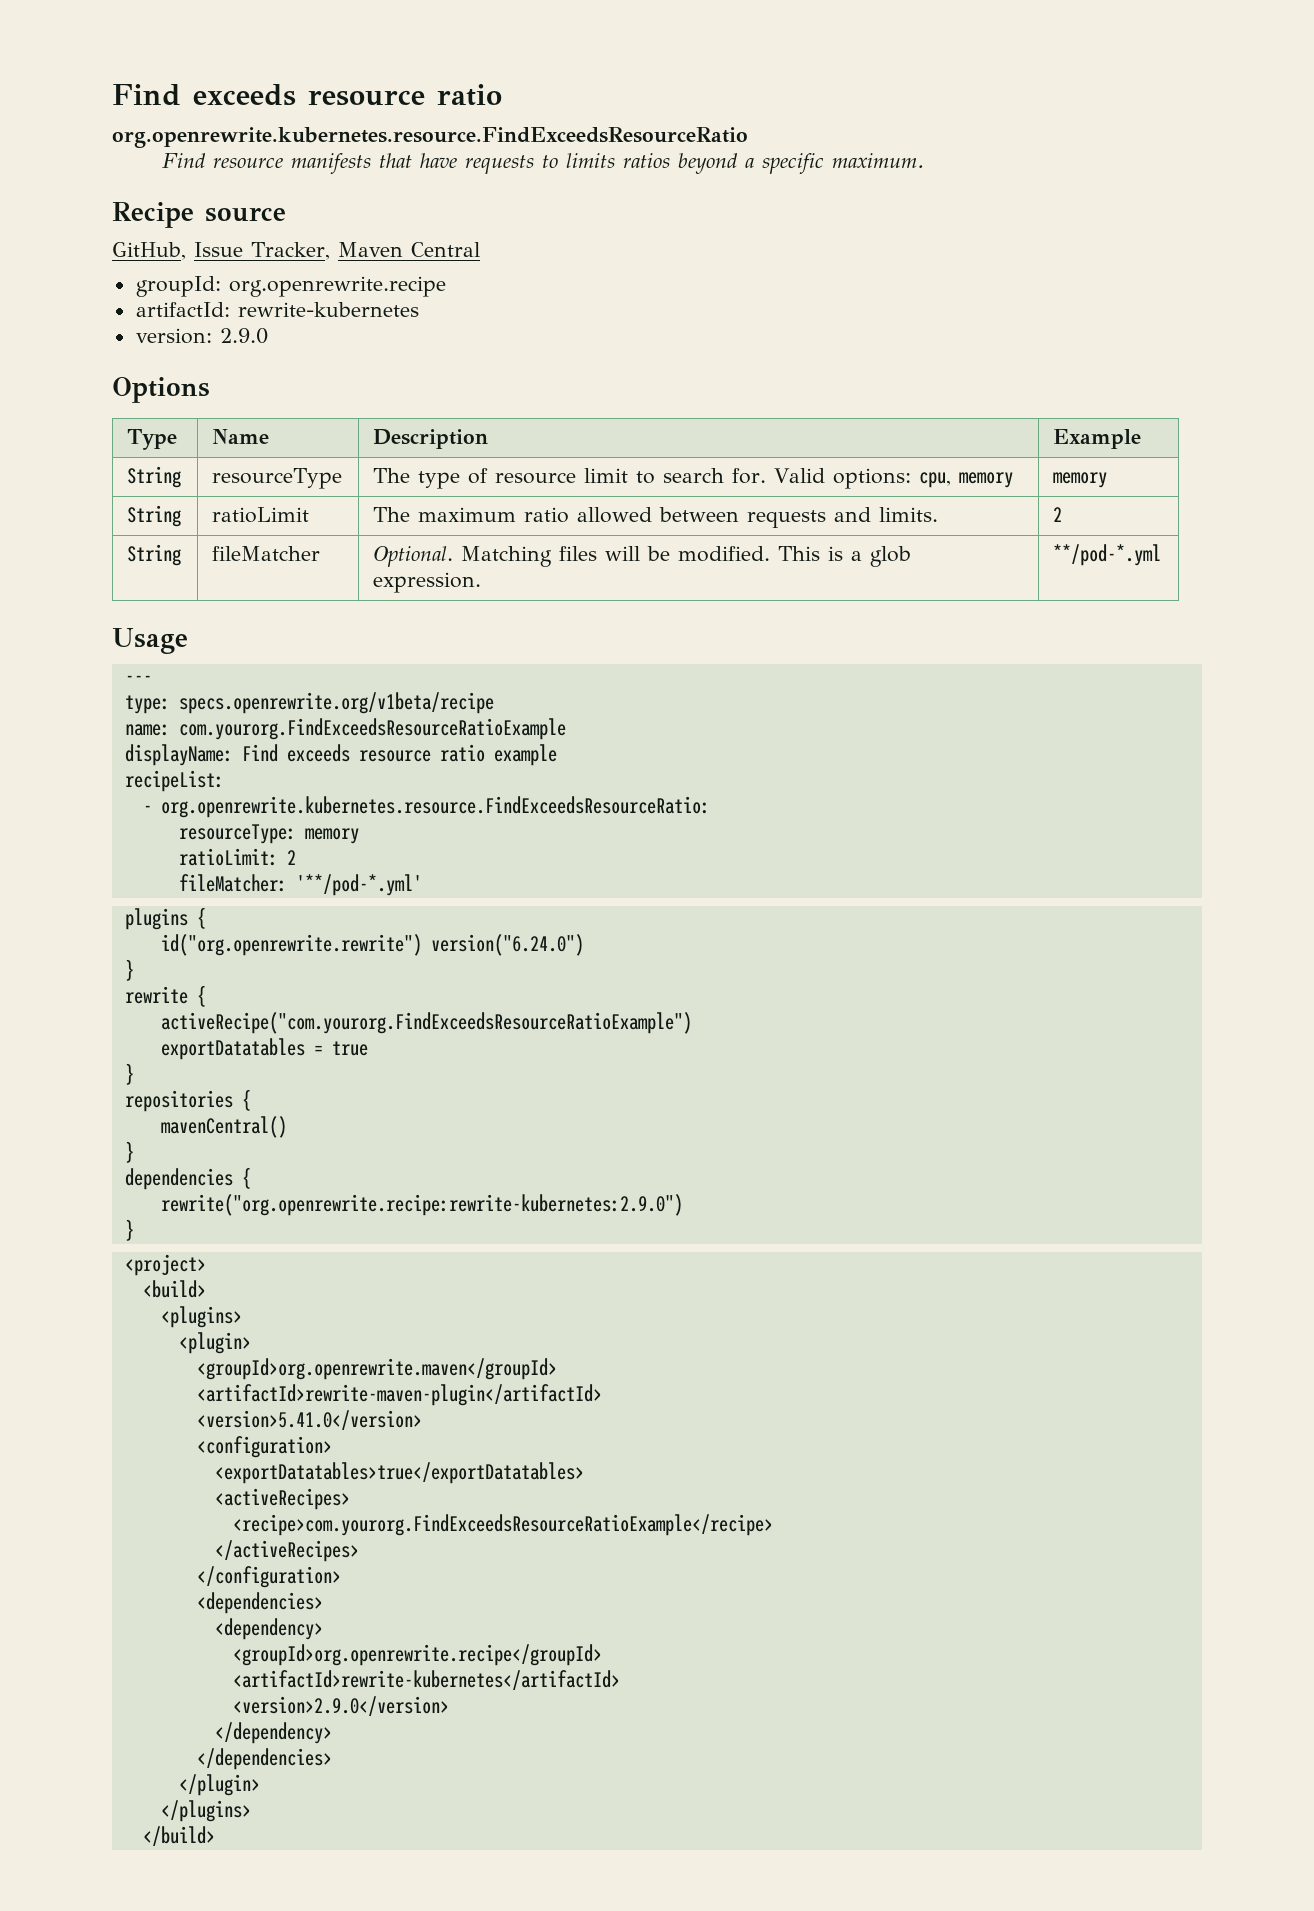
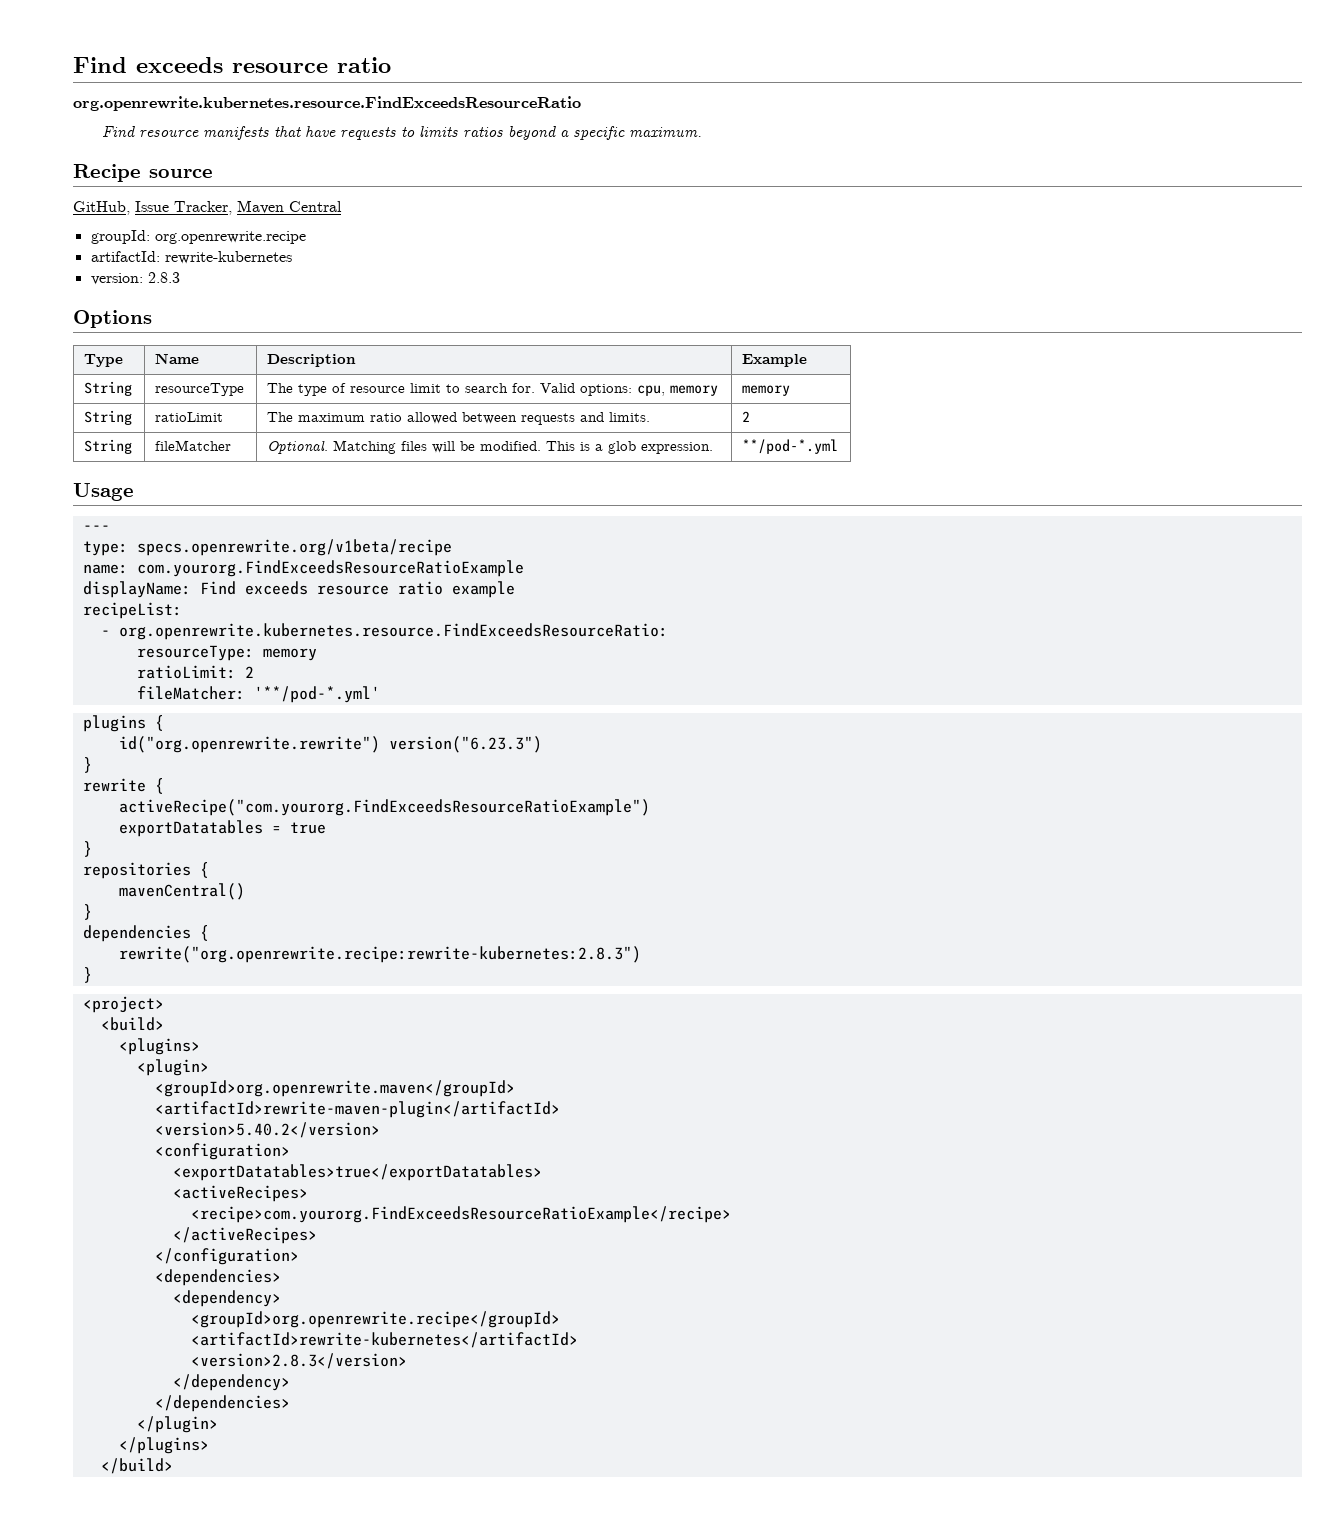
[219,328,268,344] 2.9.0 -> [147,272,180,283] 2.8.3
[430,934,584,956] version("6.24.0") -> [388,736,542,753] version("6.23.3")
[160,1194,683,1216] rewrite("org.openrewrite.recipe:rewrite-kubernetes:2.9.0") -> [118,946,641,963] rewrite("org.openrewrite.recipe:rewrite-kubernetes:2.8.3")
[196,1410,422,1430] <version>5.41.0</version> -> [154,1122,380,1138] <version>5.40.2</version>
[232,1696,449,1716] <version>2.9.0</version> -> [190,1353,407,1369] <version>2.8.3</version>

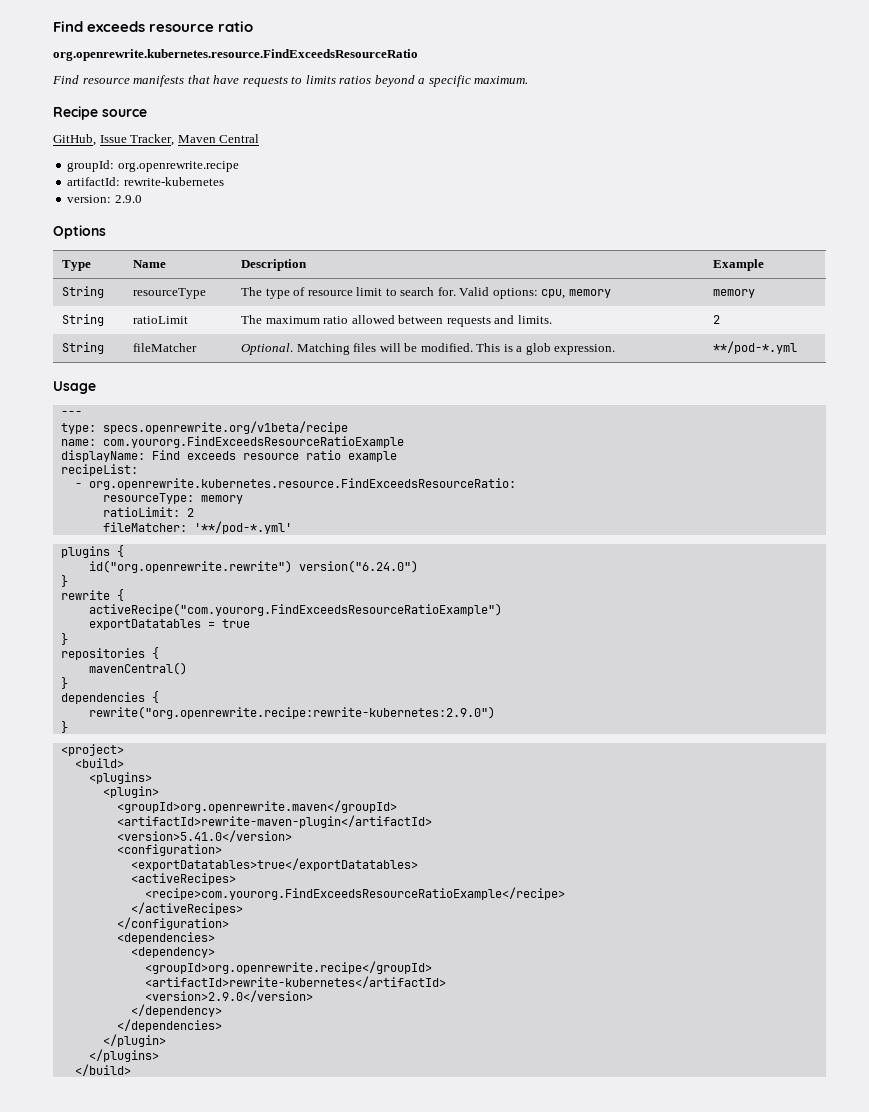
[147,272,180,283] 2.8.3 -> [114,195,142,203] 2.9.0
[388,736,542,753] version("6.23.3") -> [298,560,418,573] version("6.24.0")
[118,946,641,963] rewrite("org.openrewrite.recipe:rewrite-kubernetes:2.8.3") -> [88,706,495,719] rewrite("org.openrewrite.recipe:rewrite-kubernetes:2.9.0")
[154,1122,380,1138] <version>5.40.2</version> -> [116,830,292,842] <version>5.41.0</version>
[190,1353,407,1369] <version>2.8.3</version> -> [144,990,313,1002] <version>2.9.0</version>

